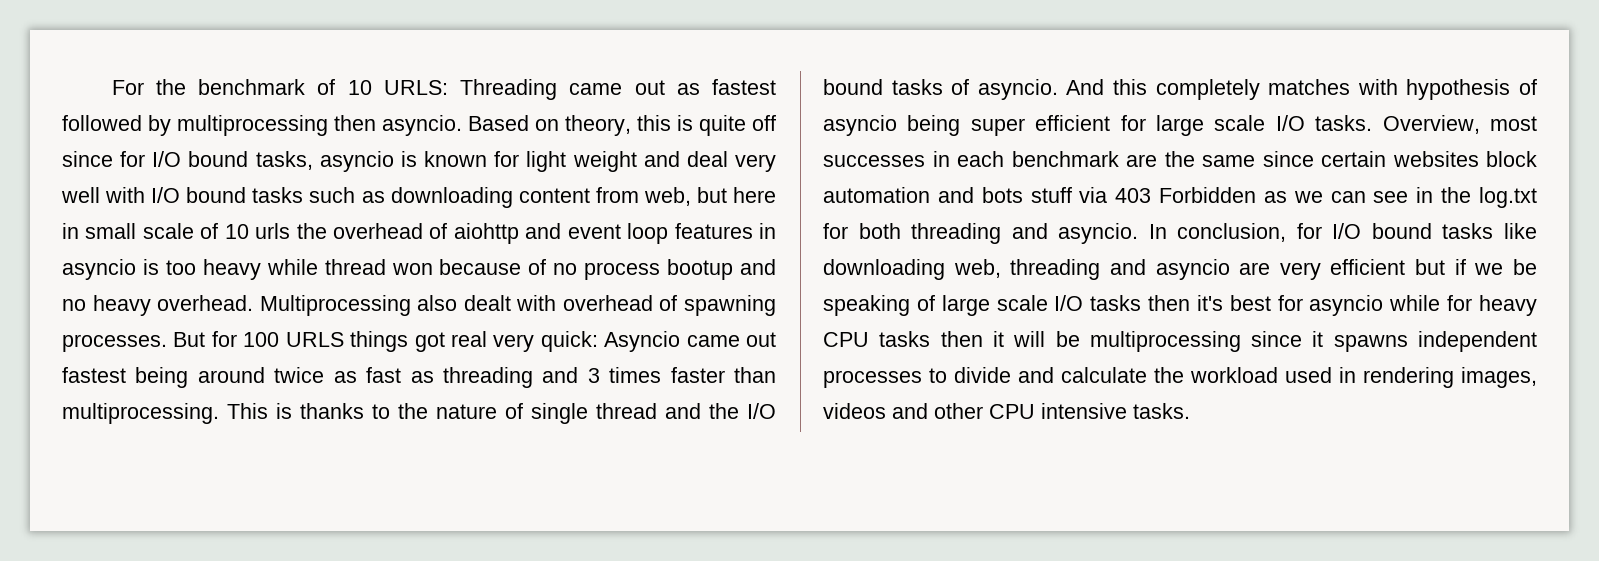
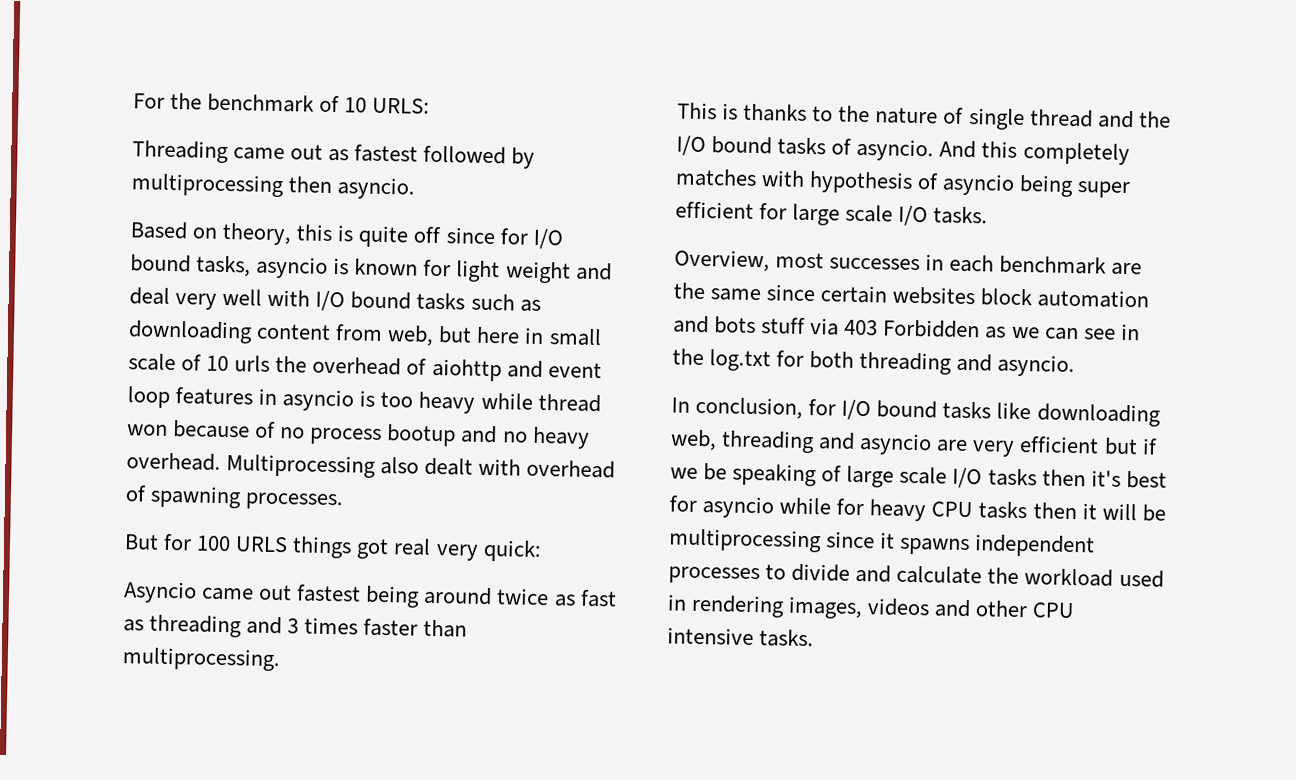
(448, 87) none -> (431, 105) //
(462, 125) none -> (416, 188) //
(167, 343) none -> (344, 501) //
(598, 341) none -> (542, 551) //
(219, 413) none -> (281, 659) //
(1373, 123) none -> (989, 215) //
(1139, 233) none -> (1076, 366) //

